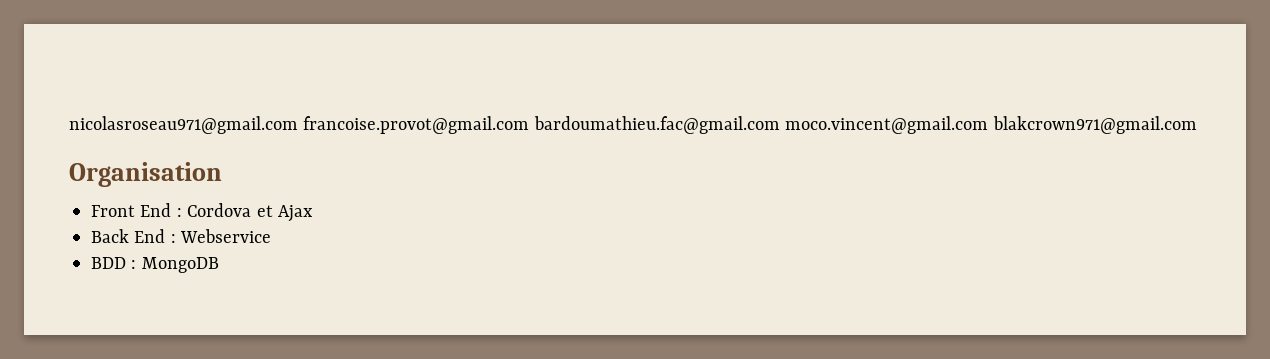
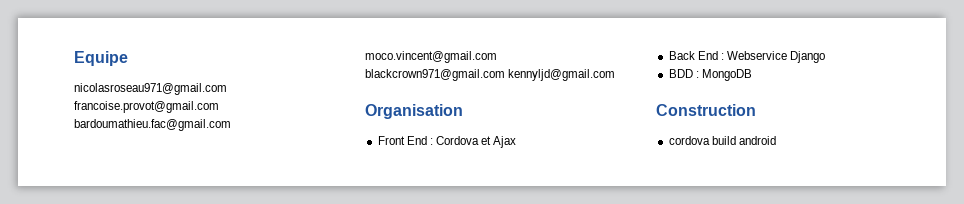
(69, 125) none -> [74,51,128,66] Equipe //
[992,116,1197,134] blakcrown971@gmail.com -> [365,69,616,81] blackcrown971@gmail.com kennyljd@gmail.com
(272, 236) none -> [790,51,826,63] Django
(219, 265) none -> [656,104,756,116] [668,136,776,145] // Construction // cordova build android

